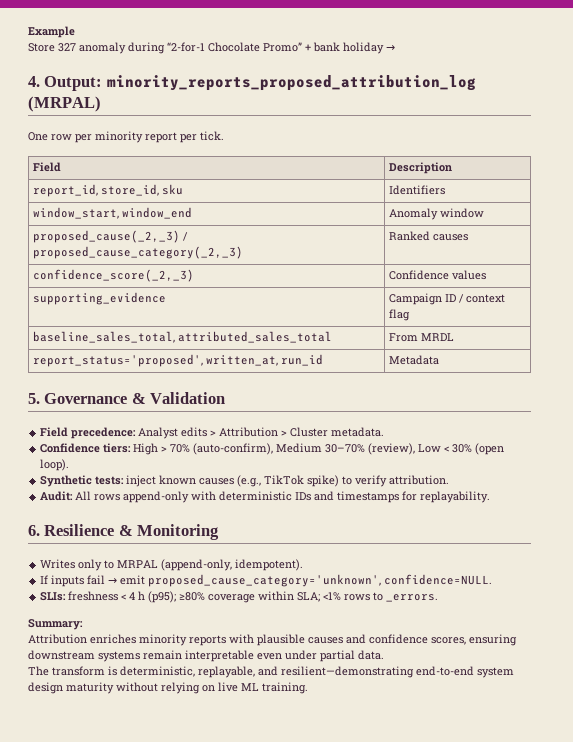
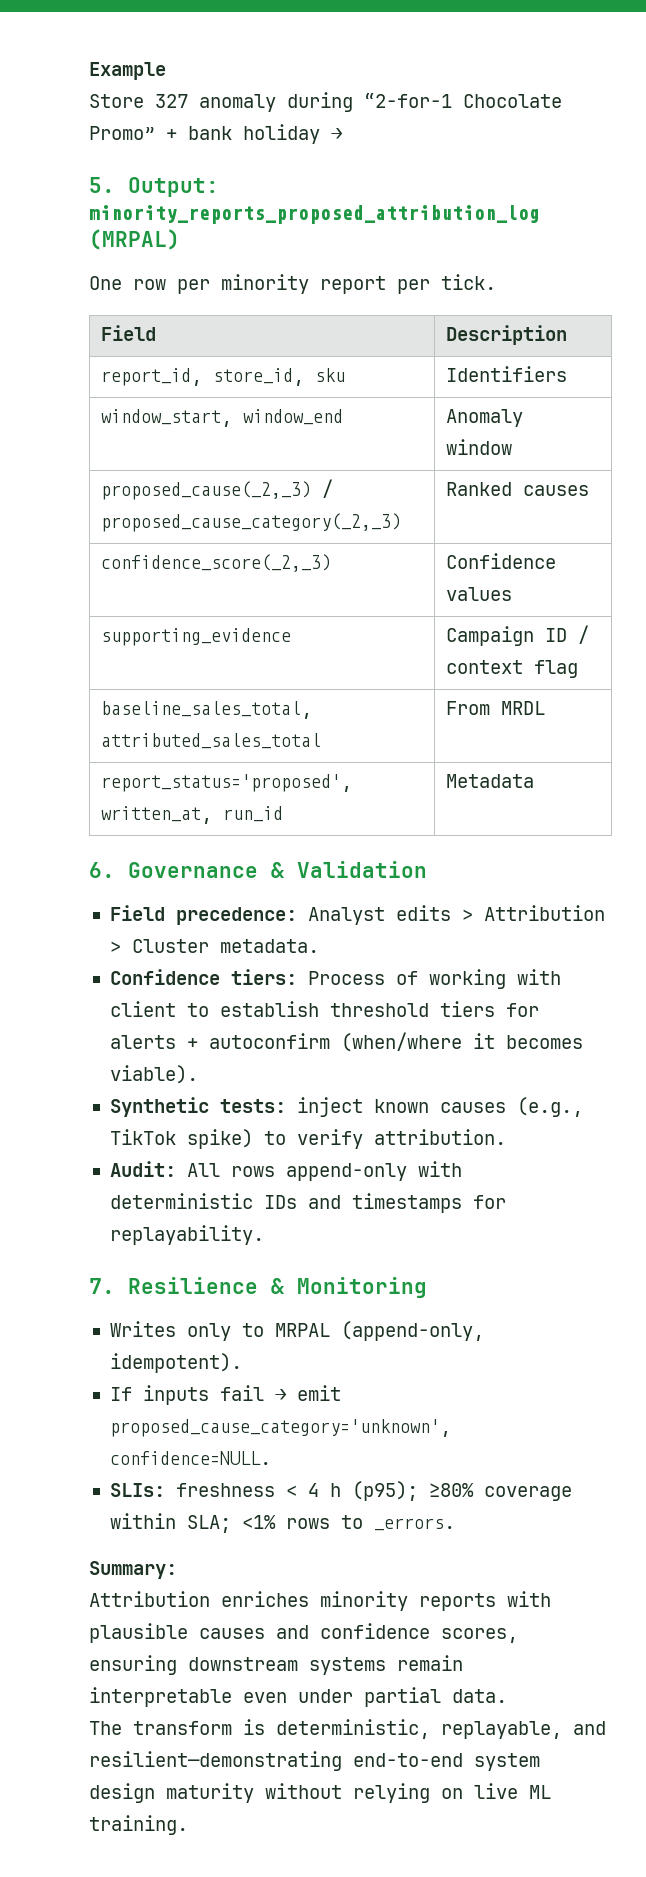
[28,76,40,87] 4. -> [89,177,115,193] 5.
[28,393,40,404] 5. -> [89,862,115,878] 6.
[133,443,505,455] [40,459,70,471] High > 70% (auto-confirm), Medium 30–70% (review), Low < 30% (open loop). -> [307,969,561,989] [109,1001,539,1017] [109,1032,583,1052] [109,1065,198,1084] Process of working with client to establish threshold tiers for alerts + autoconfirm (when/where it becomes viable).
[28,525,40,536] 6. -> [89,1278,115,1294] 7.

